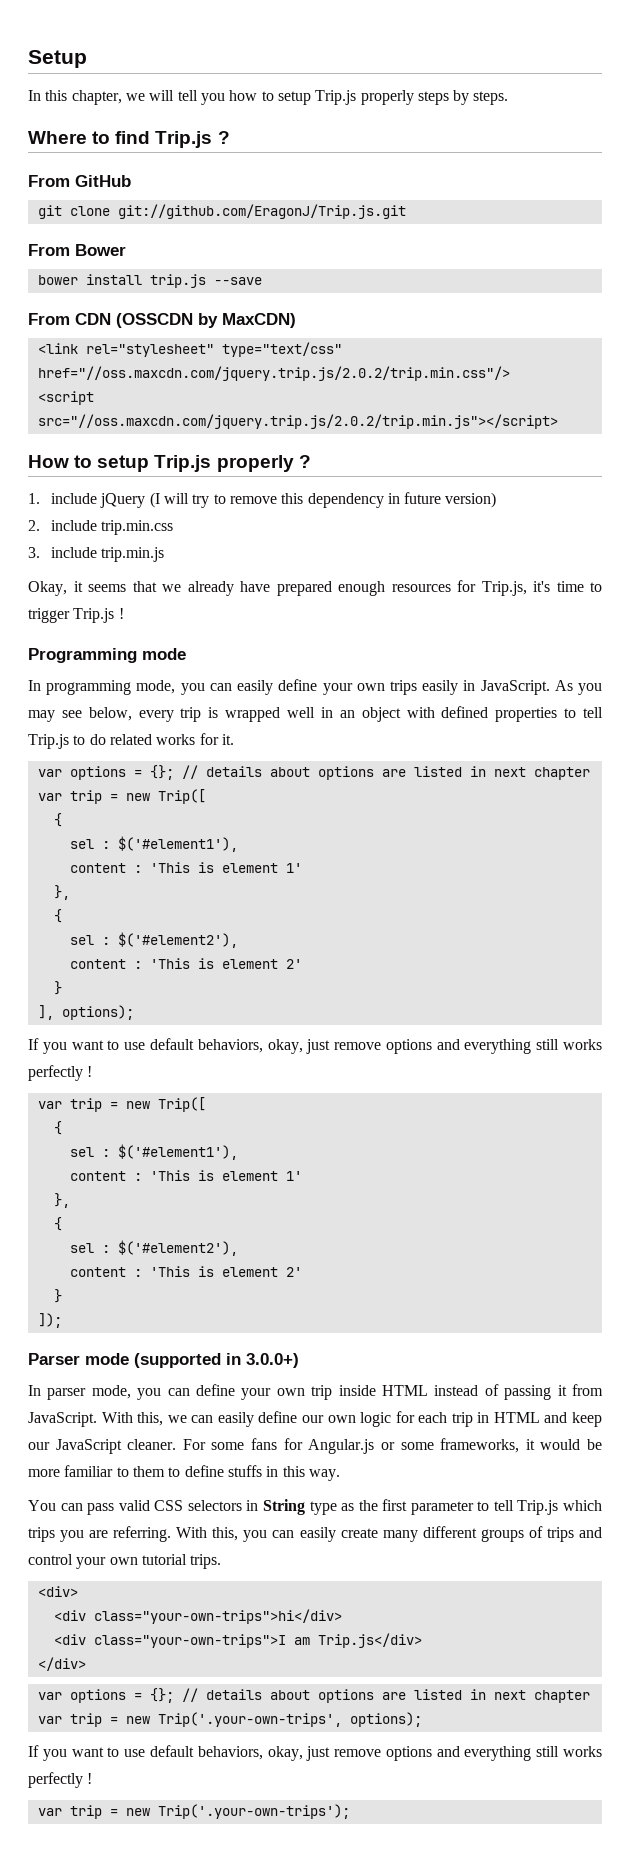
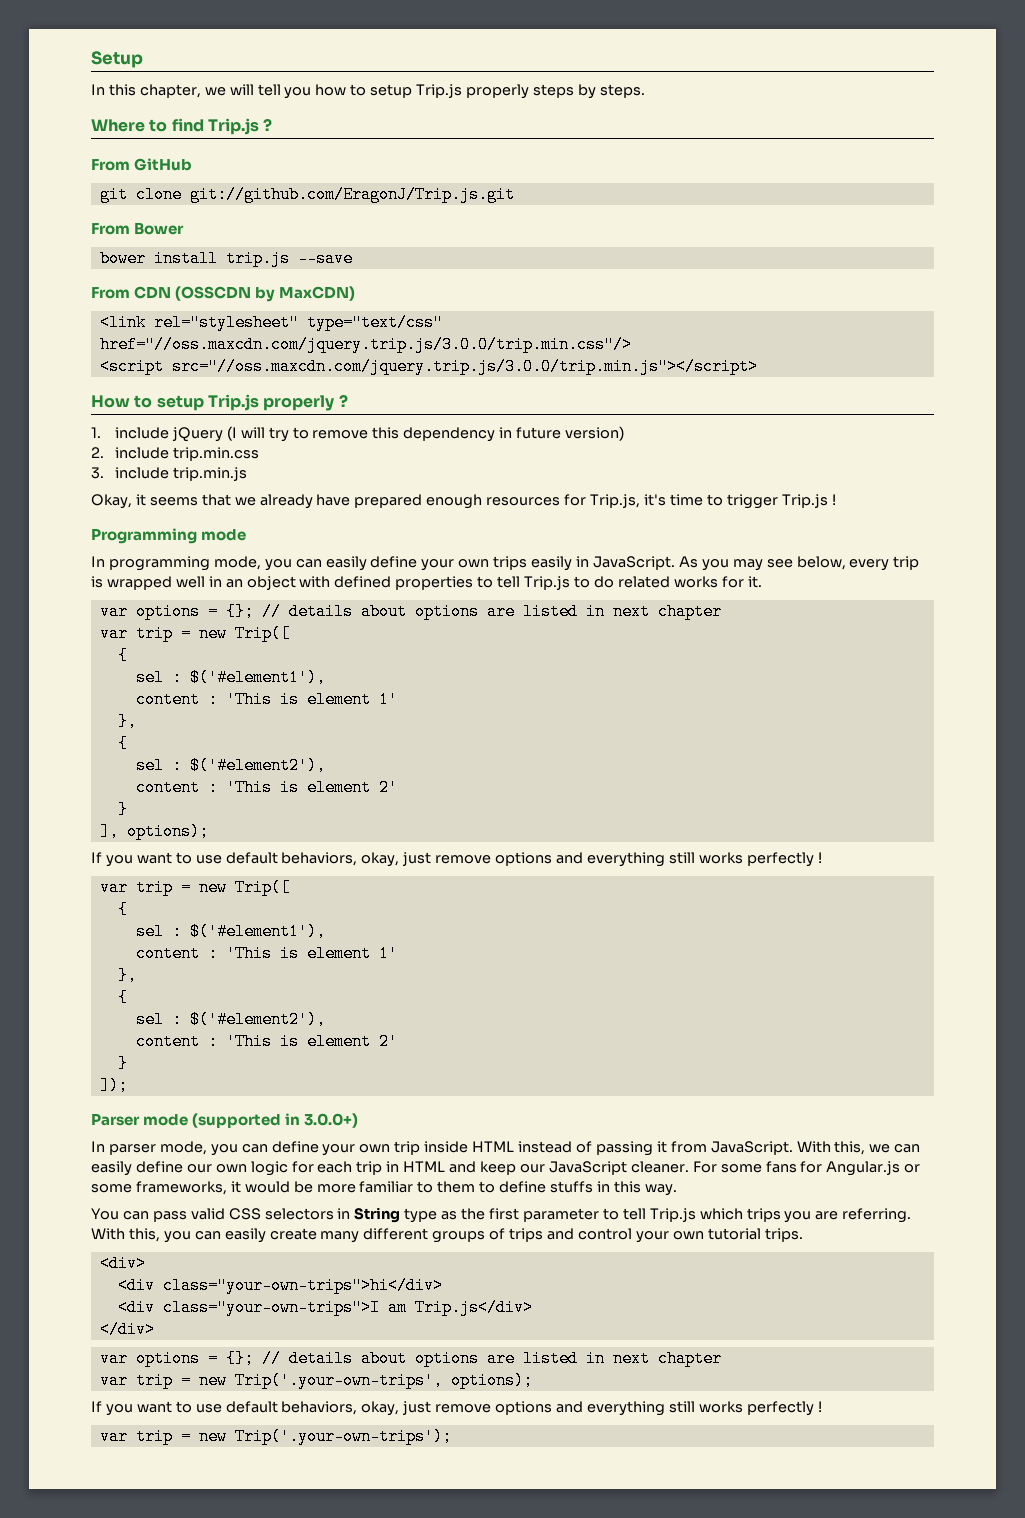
[37,366,510,381] href="//oss.maxcdn.com/jquery.trip.js/2.0.2/trip.min.css"/> -> [99,336,632,353] href="//oss.maxcdn.com/jquery.trip.js/3.0.0/trip.min.css"/>
[37,414,558,429] src="//oss.maxcdn.com/jquery.trip.js/2.0.2/trip.min.js"></script> -> [171,358,758,375] src="//oss.maxcdn.com/jquery.trip.js/3.0.0/trip.min.js"></script>

